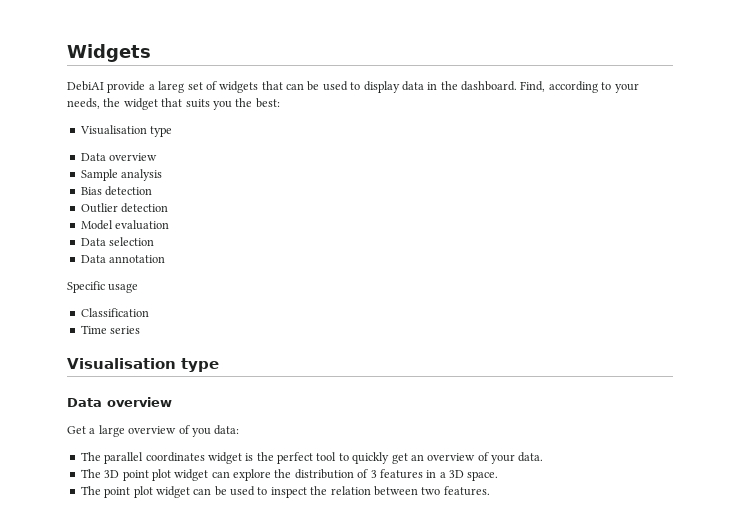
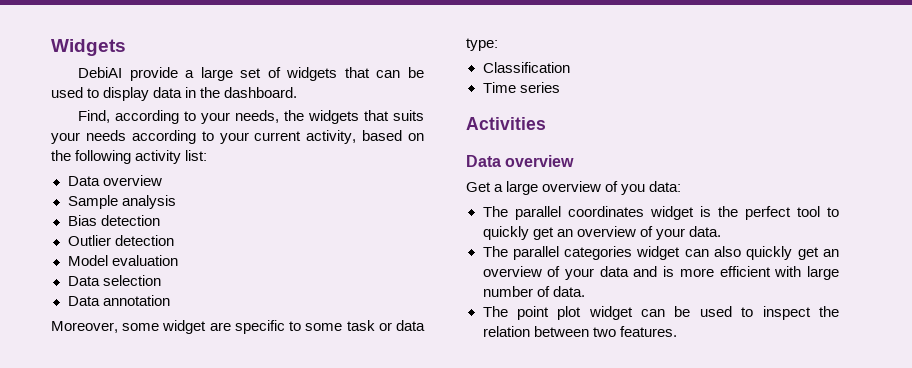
[158,81,185,93] lareg -> [200,67,233,81] large
(517, 86) none -> (298, 92) //
[123,98,158,110] widget -> [308,110,360,124] widgets
[212,98,280,110] [79,125,173,137] you the best: // Visualisation type -> [51,130,424,144] [51,150,208,164] your needs according to your current activity, based on the following activity list:
[67,281,139,293] Specific usage -> [51,320,426,334] [466,38,498,51] Moreover, some widget are specific to some task or data type:
[67,358,219,372] Visualisation type -> [466,117,546,130] Activities
[104,469,499,481] 3D point plot widget can explore the distribution of 3 features in a 3D space. -> [512,246,839,260] [482,266,839,280] [482,286,585,297] parallel categories widget can also quickly get an overview of your data and is more efficient with large number of data.

